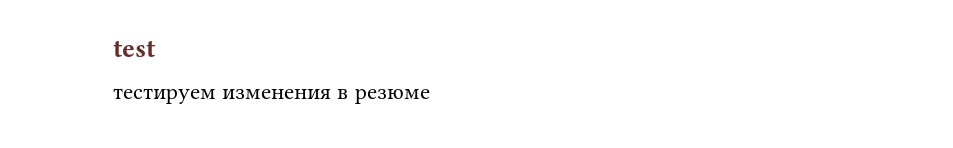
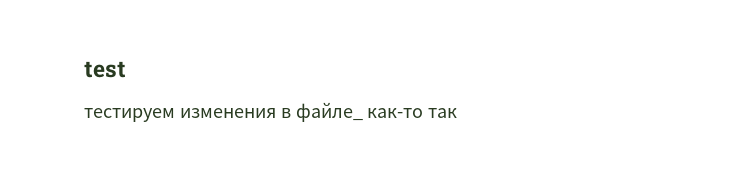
[354,88,430,104] резюме -> [295,102,458,122] файле_ как-то так

